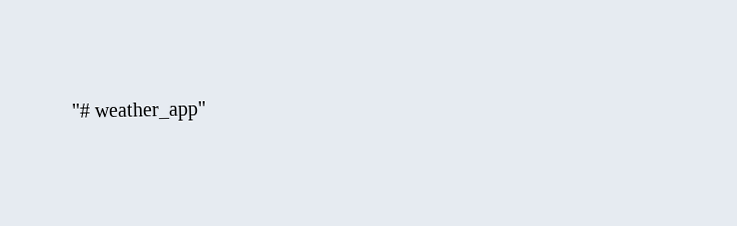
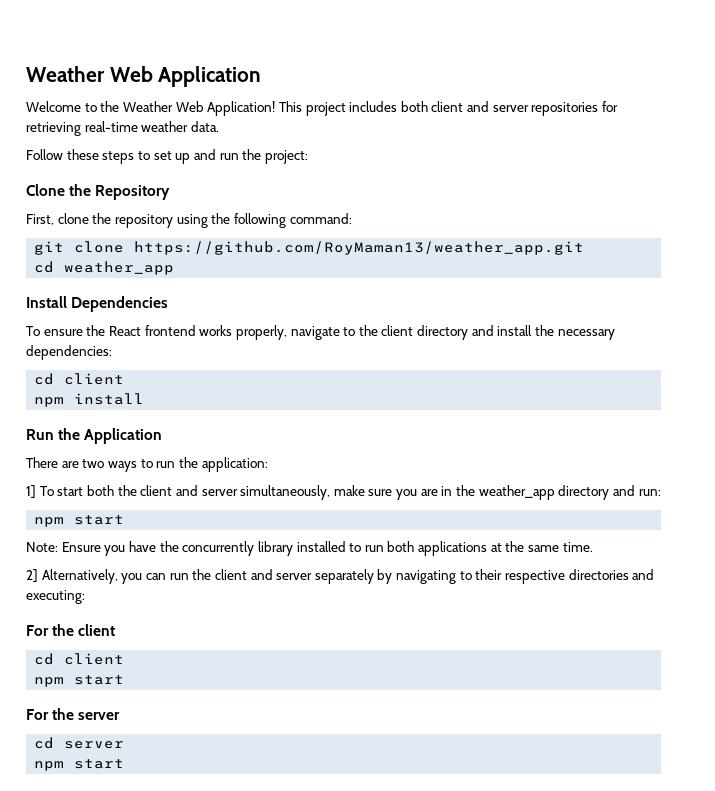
[71,101,208,123] "# weather_app" -> [26,66,262,87] [26,101,619,116] [26,121,219,136] [26,149,308,164] [26,184,171,200] [26,213,352,228] [34,241,585,255] [34,261,175,275] [26,296,169,312] [26,325,615,340] [26,345,112,360] [34,373,125,385] [34,393,145,407] [26,428,163,444] [26,457,268,472] [26,485,661,500] [34,515,125,527] [26,541,593,556] [26,569,655,584] [26,590,85,604] [26,624,116,636] [34,653,125,665] [34,675,125,687] [26,708,121,720] [34,737,125,749] [34,759,125,771] Weather Web Application // Welcome to the Weather Web Application! This project includes both client and server repositories for retrieving real-time weather data. // Follow these steps to set up and run the project: // Clone the Repository // First, clone the repository using the following command: // git clone https://github.com/RoyMaman13/weather_app.git // cd weather_app // Install Dependencies // To ensure the React frontend works properly, navigate to the client directory and install the necessary dependencies: // cd client // npm install // Run the Application // There are two ways to run the application: // 1] To start both the client and server simultaneously, make sure you are in the weather_app directory and run: // npm start // Note: Ensure you have the concurrently library installed to run both applications at the same time. // 2] Alternatively, you can run the client and server separately by navigating to their respective directories and executing: // For the client // cd client // npm start // For the server // cd server // npm start

